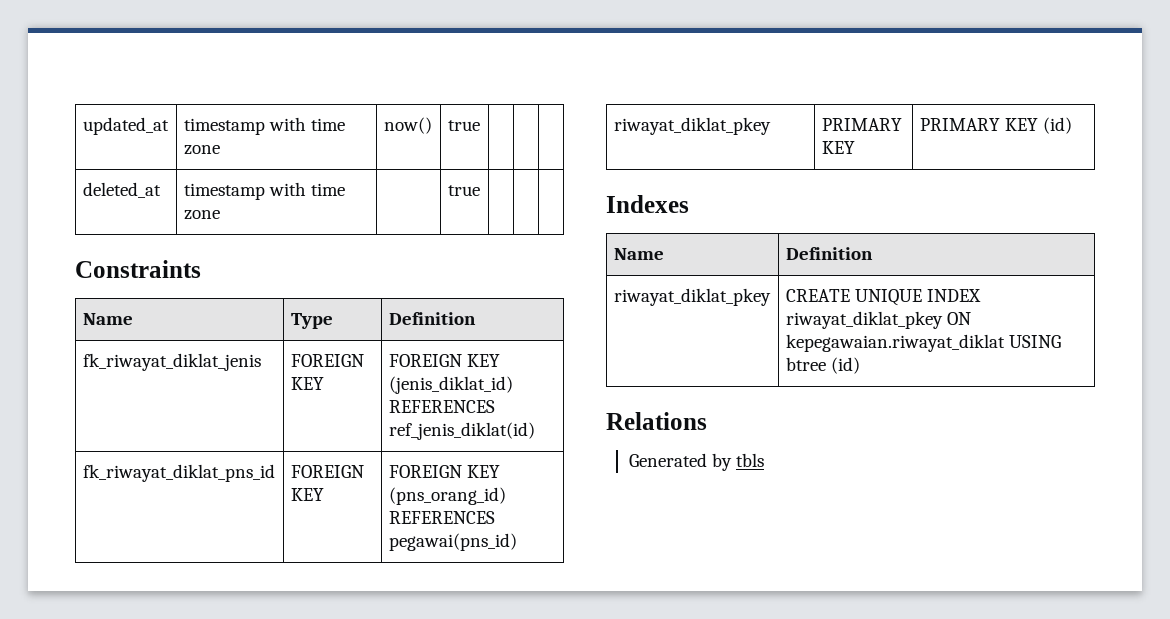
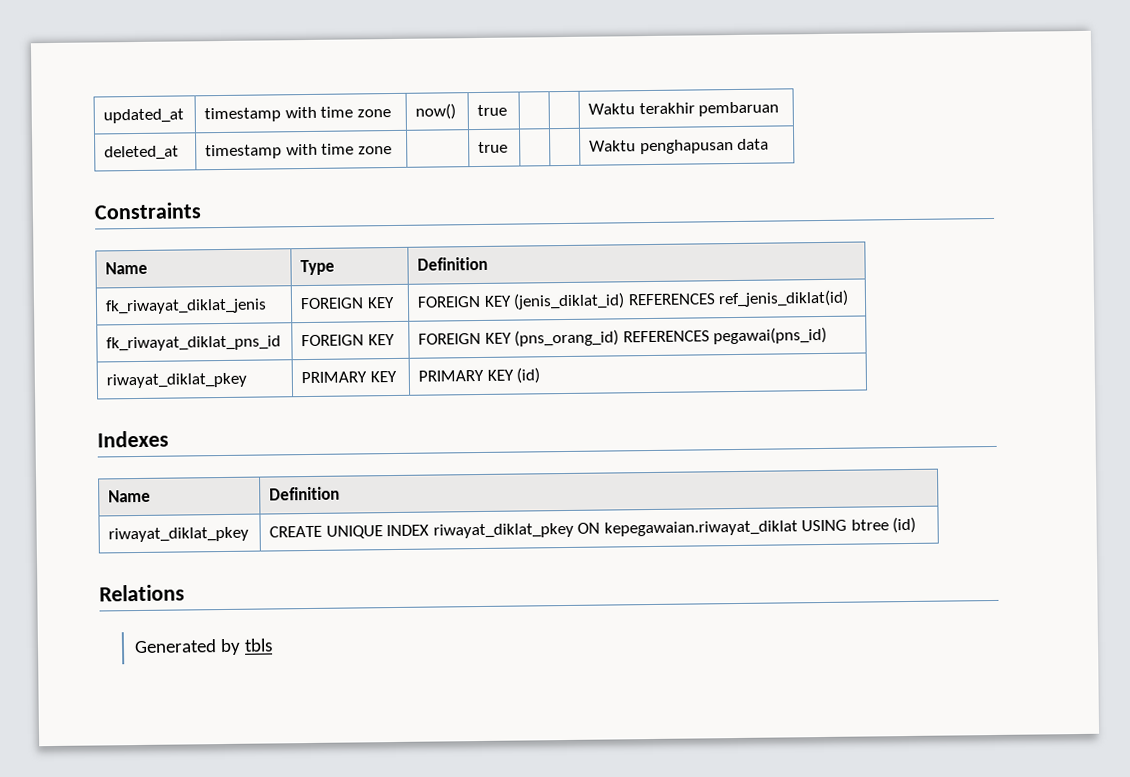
(480, 125) none -> [588,101,780,117] Waktu terakhir pembaruan
(480, 190) none -> [589,138,770,155] Waktu penghapusan data

